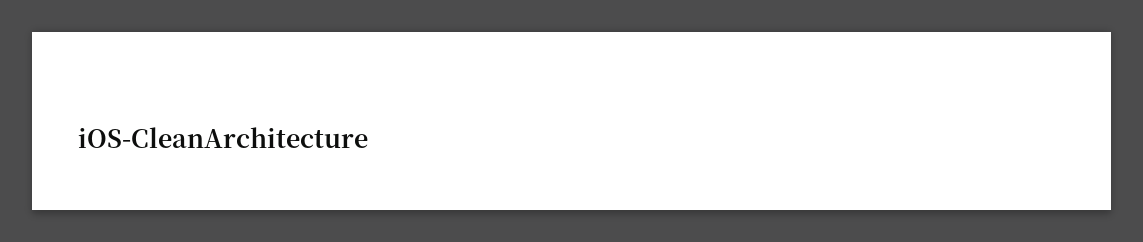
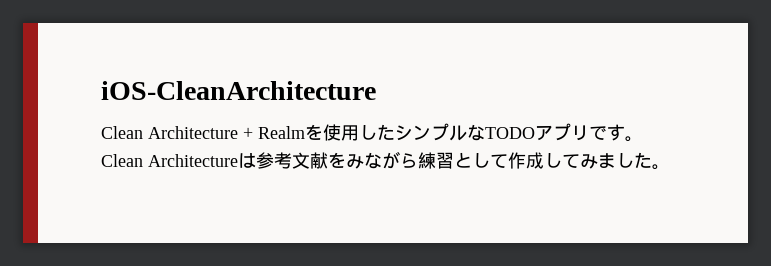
(368, 137) none -> [101,123,643,142] [101,151,670,170] // Clean Architecture + Realmを使用したシンプルなTODOアプリです。Clean Architectureは参考文献をみながら練習として作成してみました。

